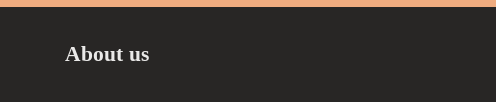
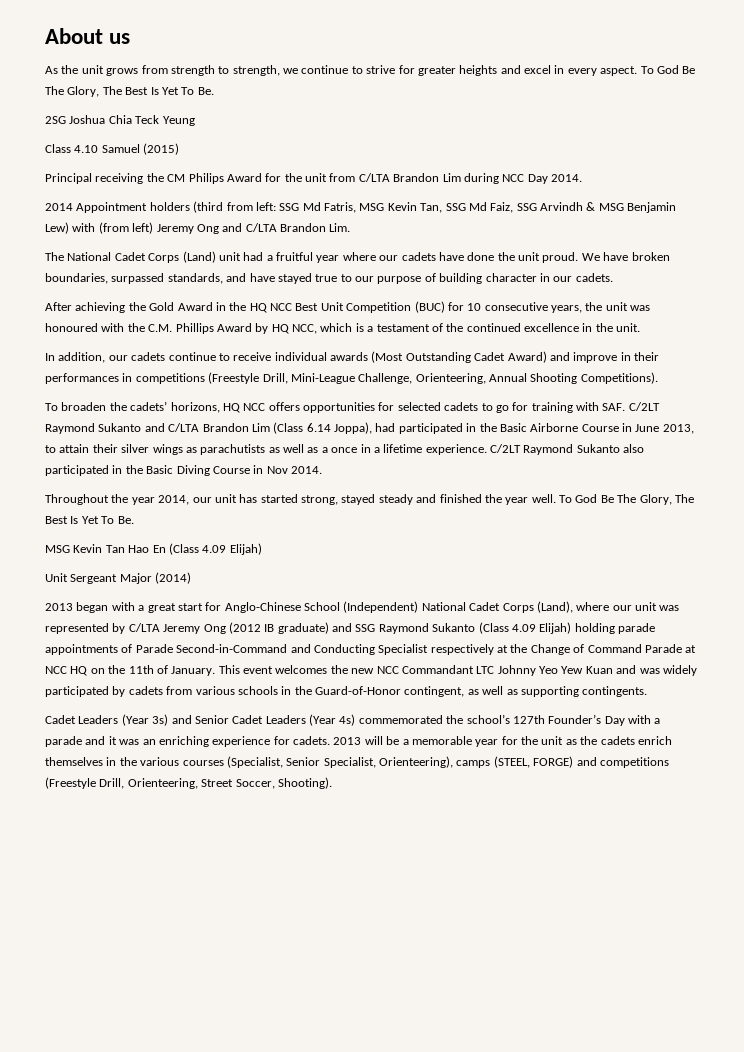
(149, 56) none -> [45,65,696,76] [45,86,214,97] [45,115,195,126] [45,143,180,155] [45,173,582,184] [45,201,677,213] [45,222,351,234] [45,251,670,263] [45,273,613,284] [45,301,651,313] [45,323,641,334] [45,351,659,363] [45,372,658,384] [45,401,660,413] [45,422,694,434] [45,444,645,455] [45,465,322,476] [45,494,694,505] [45,516,134,524] [45,543,262,555] [45,572,192,584] [45,601,680,613] [45,622,655,634] [45,644,697,655] [45,665,697,676] [45,686,648,697] [45,714,661,726] [45,736,672,747] [45,756,669,768] [45,777,332,789] // As the unit grows from strength to strength, we continue to strive for greater heights and excel in every aspect. To God Be The Glory, The Best Is Yet To Be. // 2SG Joshua Chia Teck Yeung // Class 4.10 Samuel (2015) // Principal receiving the CM Philips Award for the unit from C/LTA Brandon Lim during NCC Day 2014. // 2014 Appointment holders (third from left: SSG Md Fatris, MSG Kevin Tan, SSG Md Faiz, SSG Arvindh & MSG Benjamin Lew) with (from left) Jeremy Ong and C/LTA Brandon Lim. // The National Cadet Corps (Land) unit had a fruitful year where our cadets have done the unit proud. We have broken boundaries, surpassed standards, and have stayed true to our purpose of building character in our cadets. // After achieving the Gold Award in the HQ NCC Best Unit Competition (BUC) for 10 consecutive years, the unit was honoured with the C.M. Phillips Award by HQ NCC, which is a testament of the continued excellence in the unit. // In addition, our cadets continue to receive individual awards (Most Outstanding Cadet Award) and improve in their performances in competitions (Freestyle Drill, Mini-League Challenge, Orienteering, Annual Shooting Competitions). // To broaden the cadets’ horizons, HQ NCC offers opportunities for selected cadets to go for training with SAF. C/2LT Raymond Sukanto and C/LTA Brandon Lim (Class 6.14 Joppa), had participated in the Basic Airborne Course in June 2013, to attain their silver wings as parachutists as well as a once in a lifetime experience. C/2LT Raymond Sukanto also participated in the Basic Diving Course in Nov 2014. // Throughout the year 2014, our unit has started strong, stayed steady and finished the year well. To God Be The Glory, The Best Is Yet To Be. // MSG Kevin Tan Hao En (Class 4.09 Elijah) // Unit Sergeant Major (2014) // 2013 began with a great start for Anglo-Chinese School (Independent) National Cadet Corps (Land), where our unit was represented by C/LTA Jeremy Ong (2012 IB graduate) and SSG Raymond Sukanto (Class 4.09 Elijah) holding parade appointments of Parade Second-in-Command and Conducting Specialist respectively at the Change of Command Parade at NCC HQ on the 11th of January. This event welcomes the new NCC Commandant LTC Johnny Yeo Yew Kuan and was widely participated by cadets from various schools in the Guard-of-Honor contingent, as well as supporting contingents. // Cadet Leaders (Year 3s) and Senior Cadet Leaders (Year 4s) commemorated the school’s 127th Founder’s Day with a parade and it was an enriching experience for cadets. 2013 will be a memorable year for the unit as the cadets enrich themselves in the various courses (Specialist, Senior Specialist, Orienteering), camps (STEEL, FORGE) and competitions (Freestyle Drill, Orienteering, Street Soccer, Shooting).

